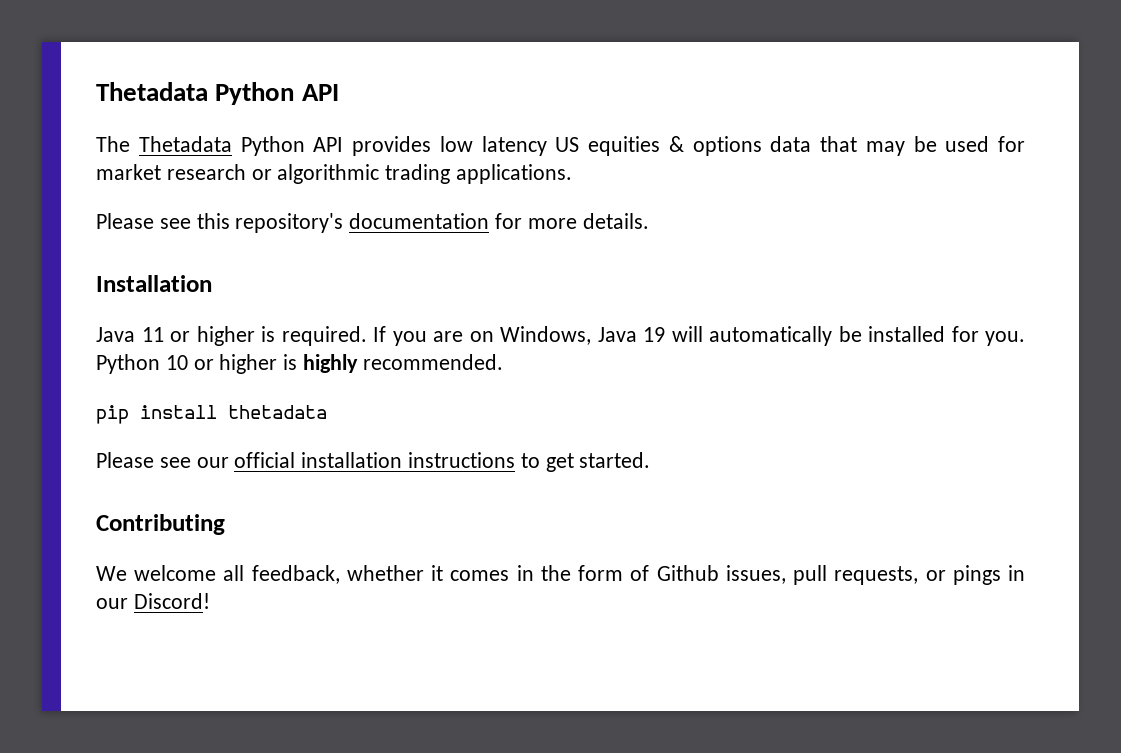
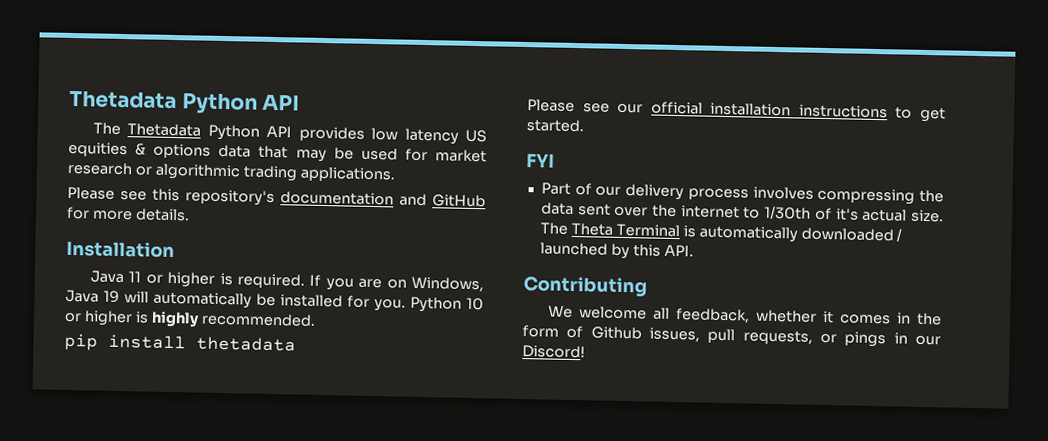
(490, 221) none -> [399,193,486,208] and GitHub
(651, 460) none -> [526,153,555,168] [540,182,945,205] [540,202,944,223] [539,222,903,243] [539,242,694,260] // FYI // Part of our delivery process involves compressing the data sent over the internet to 1/30th of it's actual size. The Theta Terminal is automatically downloaded / launched by this API.

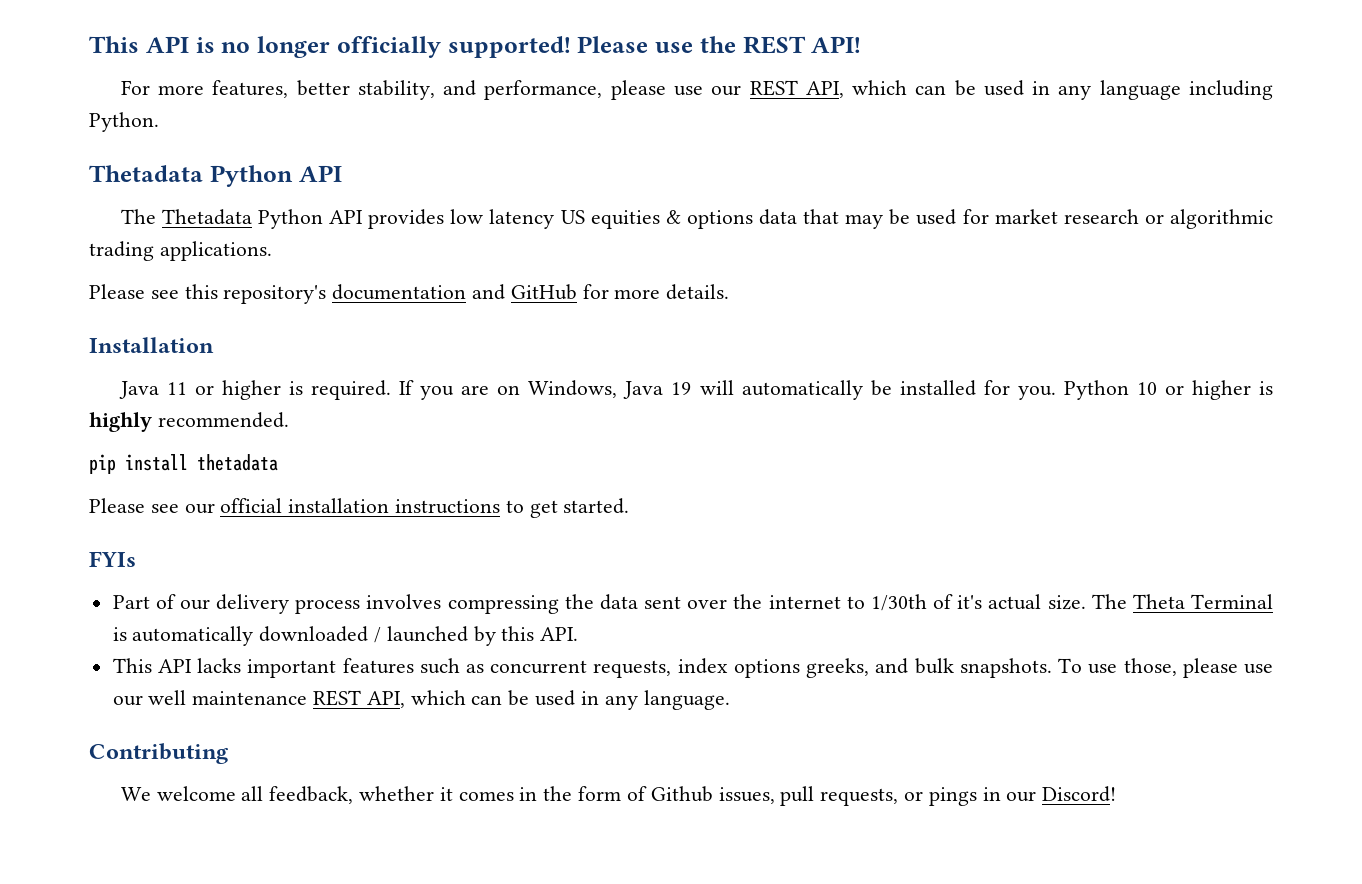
(69, 100) none -> [89,36,862,58] [120,80,1273,100] [89,112,159,132] This API is no longer officially supported! Please use the REST API! // For more features, better stability, and performance, please use our REST API, which can be used in any language including Python. //
[526,153,555,168] FYI -> [89,551,136,567] FYIs
(694, 250) none -> [112,658,1273,678] [112,690,730,710] // This API lacks important features such as concurrent requests, index options greeks, and bulk snapshots. To use those, please use our well maintenance REST API, which can be used in any language.

